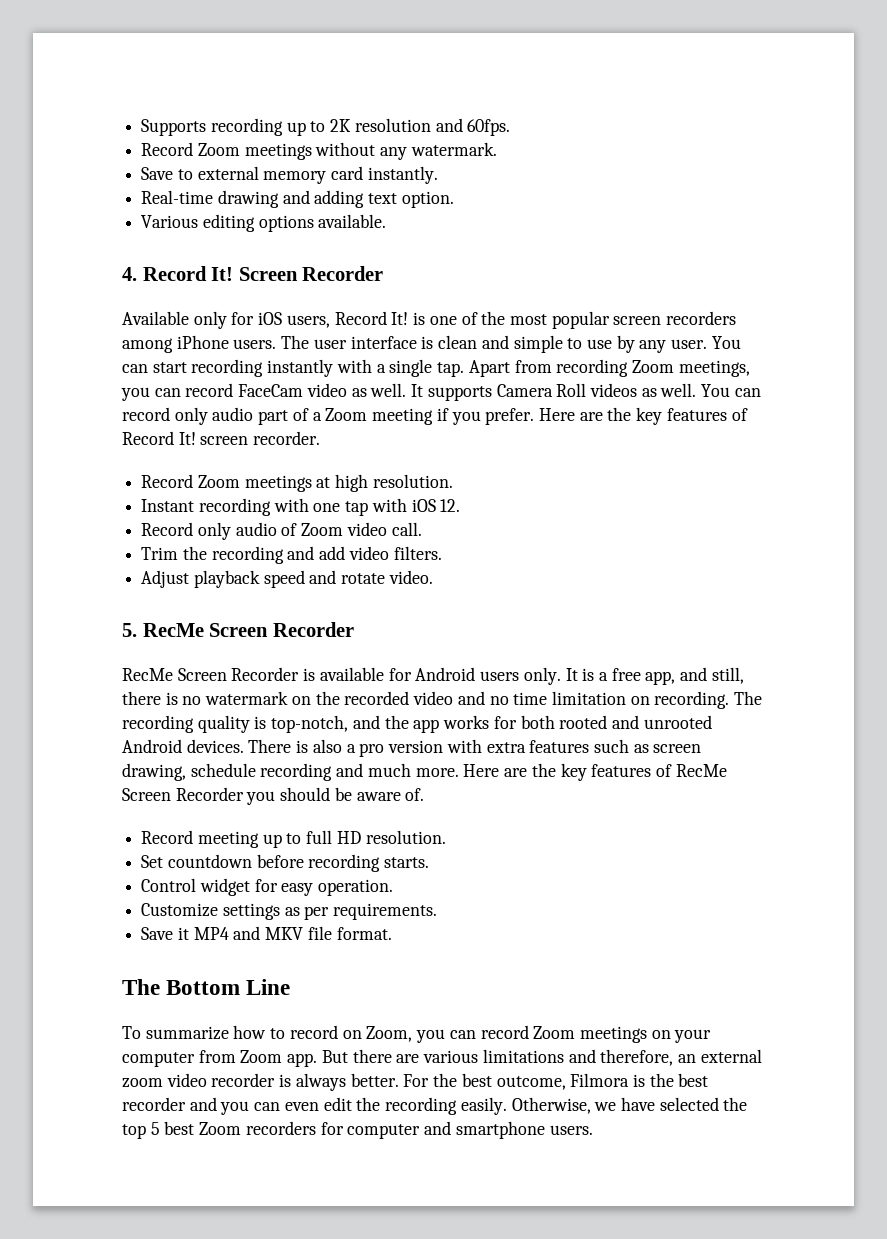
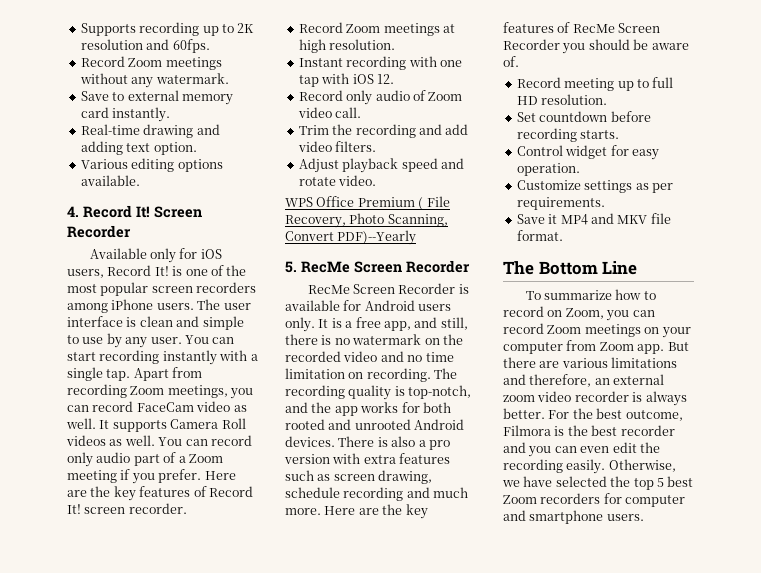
(433, 577) none -> [285,196,450,210] [285,213,448,228] [285,230,417,245] // WPS Office Premium ( File Recovery, Photo Scanning, Convert PDF)--Yearly

